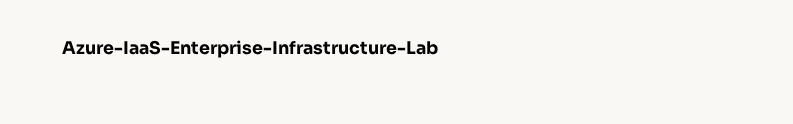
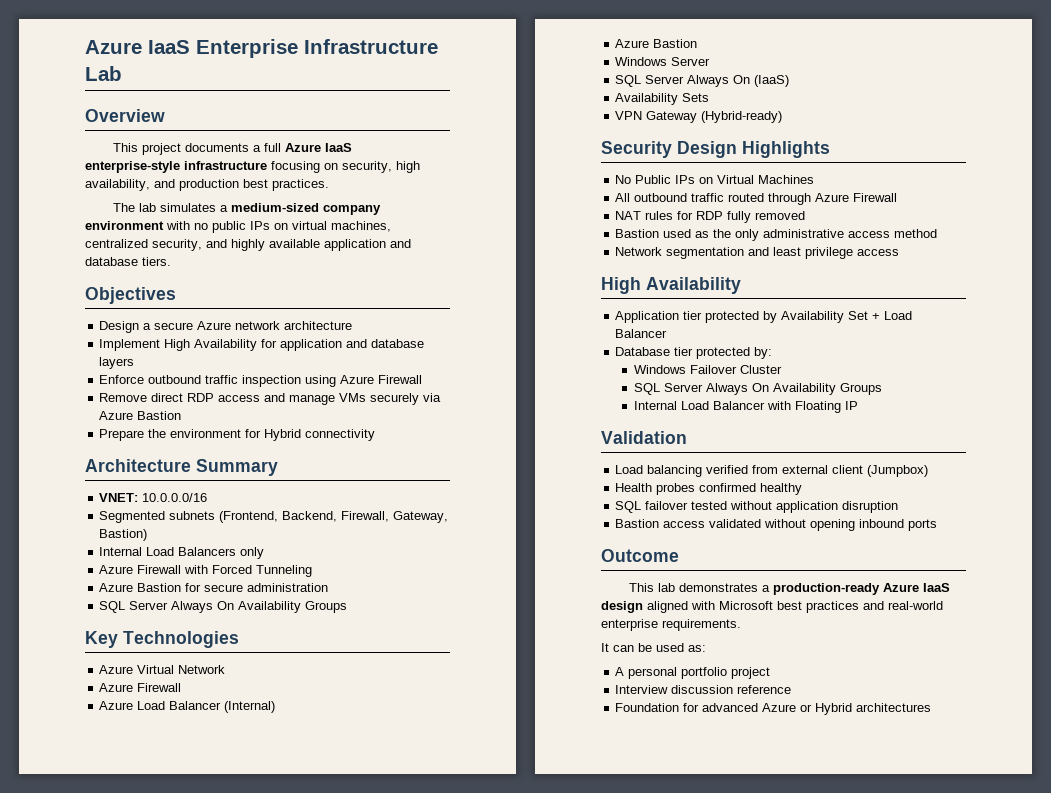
[62,40,438,58] Azure-IaaS-Enterprise-Infrastructure-Lab -> [85,39,438,58] [85,66,122,81] [85,109,165,122] [112,143,352,155] [85,161,420,173] [85,179,329,191] [112,203,381,215] [85,221,391,233] [85,239,411,251] [85,257,171,266] [85,287,176,304] [99,321,353,333] [99,339,425,351] [99,357,135,369] [99,375,423,387] [99,393,442,405] [99,411,182,420] [99,429,376,441] [85,459,278,476] [99,493,208,502] [99,511,449,523] [99,529,148,541] [99,547,265,559] [99,565,313,577] [99,583,329,592] [99,601,348,613] [85,631,239,648] [99,665,226,674] [99,683,182,692] [99,701,276,713] [615,39,698,48] [615,57,711,66] [615,75,790,87] [615,93,710,105] [615,111,783,123] [601,141,830,158] [615,175,815,184] [615,193,898,205] [615,211,806,223] [615,229,938,241] [615,247,900,259] [601,277,741,294] [615,311,913,323] [615,329,668,338] [615,347,773,359] [633,365,782,374] [633,383,882,395] [633,401,858,413] [601,431,687,444] [615,465,929,477] [615,483,803,495] [615,501,899,513] [615,519,938,531] [601,549,679,562] [628,583,950,595] [601,601,943,613] [601,619,741,631] [601,643,706,652] [615,667,771,679] [615,685,792,694] [615,703,932,715] Azure IaaS Enterprise Infrastructure Lab // Overview // This project documents a full Azure IaaS enterprise-style infrastructure focusing on security, high availability, and production best practices. // The lab simulates a medium-sized company environment with no public IPs on virtual machines, centralized security, and highly available application and database tiers. // Objectives // Design a secure Azure network architecture // Implement High Availability for application and database layers // Enforce outbound traffic inspection using Azure Firewall // Remove direct RDP access and manage VMs securely via Azure Bastion // Prepare the environment for Hybrid connectivity // Architecture Summary // VNET: 10.0.0.0/16 // Segmented subnets (Frontend, Backend, Firewall, Gateway, Bastion) // Internal Load Balancers only // Azure Firewall with Forced Tunneling // Azure Bastion for secure administration // SQL Server Always On Availability Groups // Key Technologies // Azure Virtual Network // Azure Firewall // Azure Load Balancer (Internal) // Azure Bastion // Windows Server // SQL Server Always On (IaaS) // Availability Sets // VPN Gateway (Hybrid-ready) // Security Design Highlights // No Public IPs on Virtual Machines // All outbound traffic routed through Azure Firewall // NAT rules for RDP fully removed // Bastion used as the only administrative access method // Network segmentation and least privilege access // High Availability // Application tier protected by Availability Set + Load Balancer // Database tier protected by: // Windows Failover Cluster // SQL Server Always On Availability Groups // Internal Load Balancer with Floating IP // Validation // Load balancing verified from external client (Jumpbox) // Health probes confirmed healthy // SQL failover tested without application disruption // Bastion access validated without opening inbound ports // Outcome // This lab demonstrates a production-ready Azure IaaS design aligned with Microsoft best practices and real-world enterprise requirements. // It can be used as: // A personal portfolio project // Interview discussion reference // Foundation for advanced Azure or Hybrid architectures

